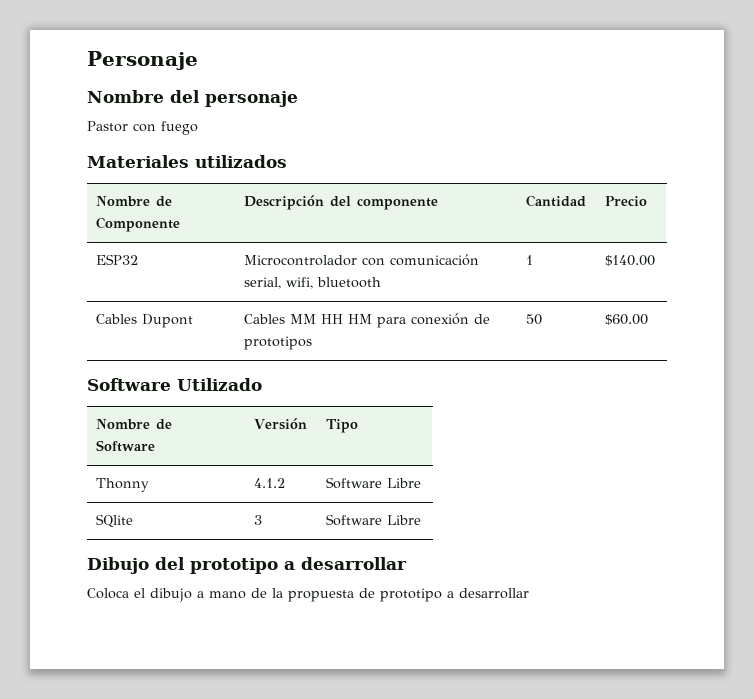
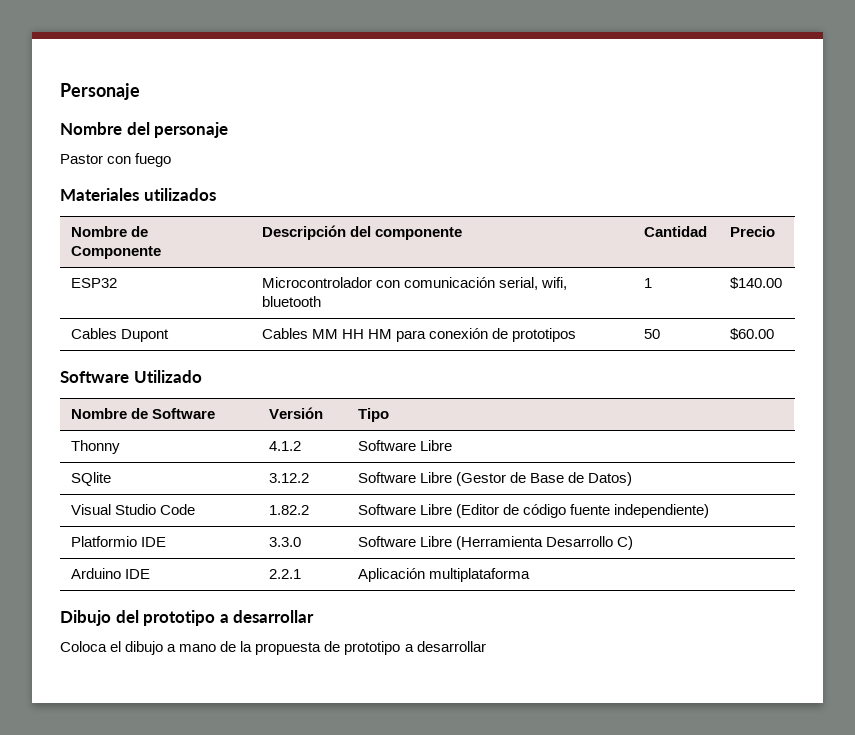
[254,515,263,525] [326,514,422,526] 3 | Software Libre -> [268,473,309,483] [357,472,633,486] [70,504,195,515] [268,505,309,515] [357,504,710,518] [70,536,166,547] [268,537,301,547] [357,536,633,550] [70,568,150,579] [268,569,301,579] [357,568,530,582] 3.12.2 | Software Libre (Gestor de Base de Datos) // Visual Studio Code | 1.82.2 | Software Libre (Editor de código fuente independiente) // Platformio IDE | 3.3.0 | Software Libre (Herramienta Desarrollo C) // Arduino IDE | 2.2.1 | Aplicación multiplataforma

